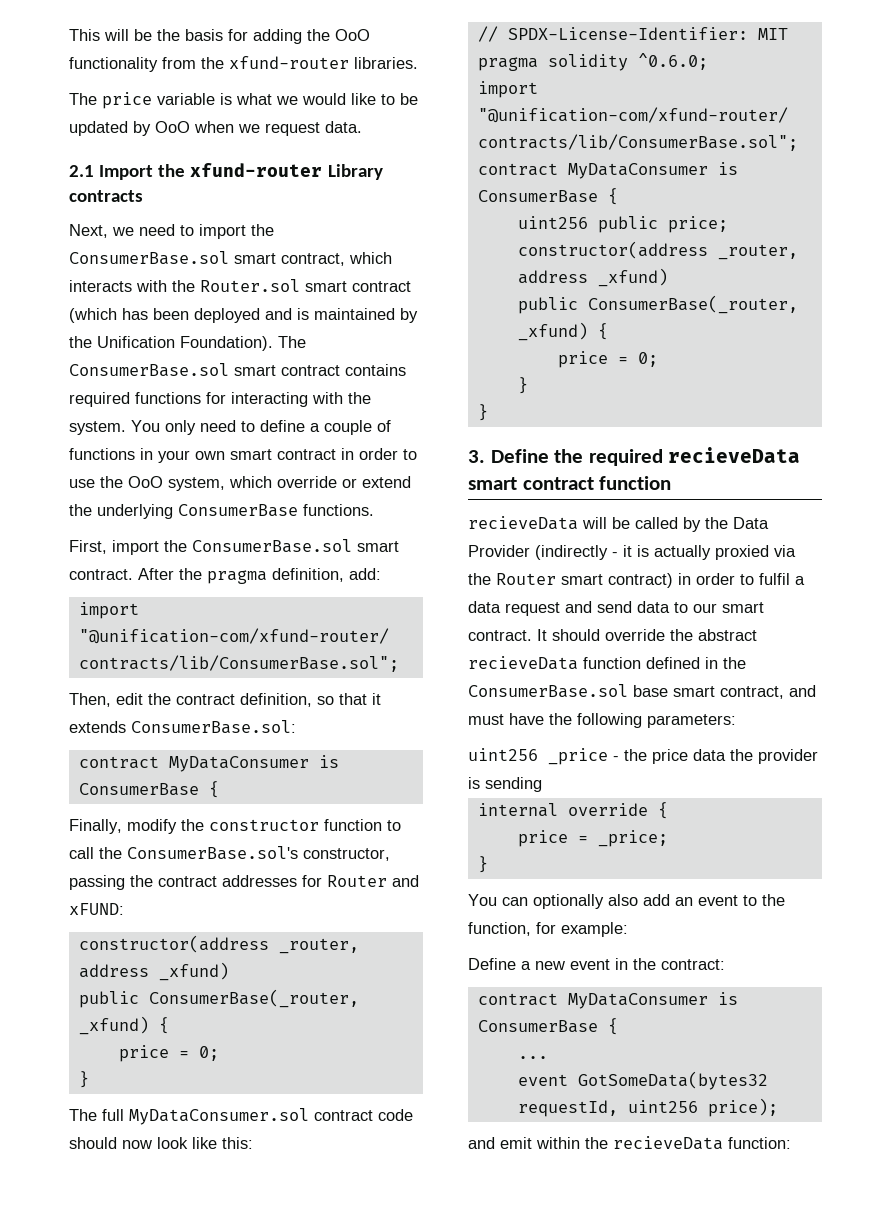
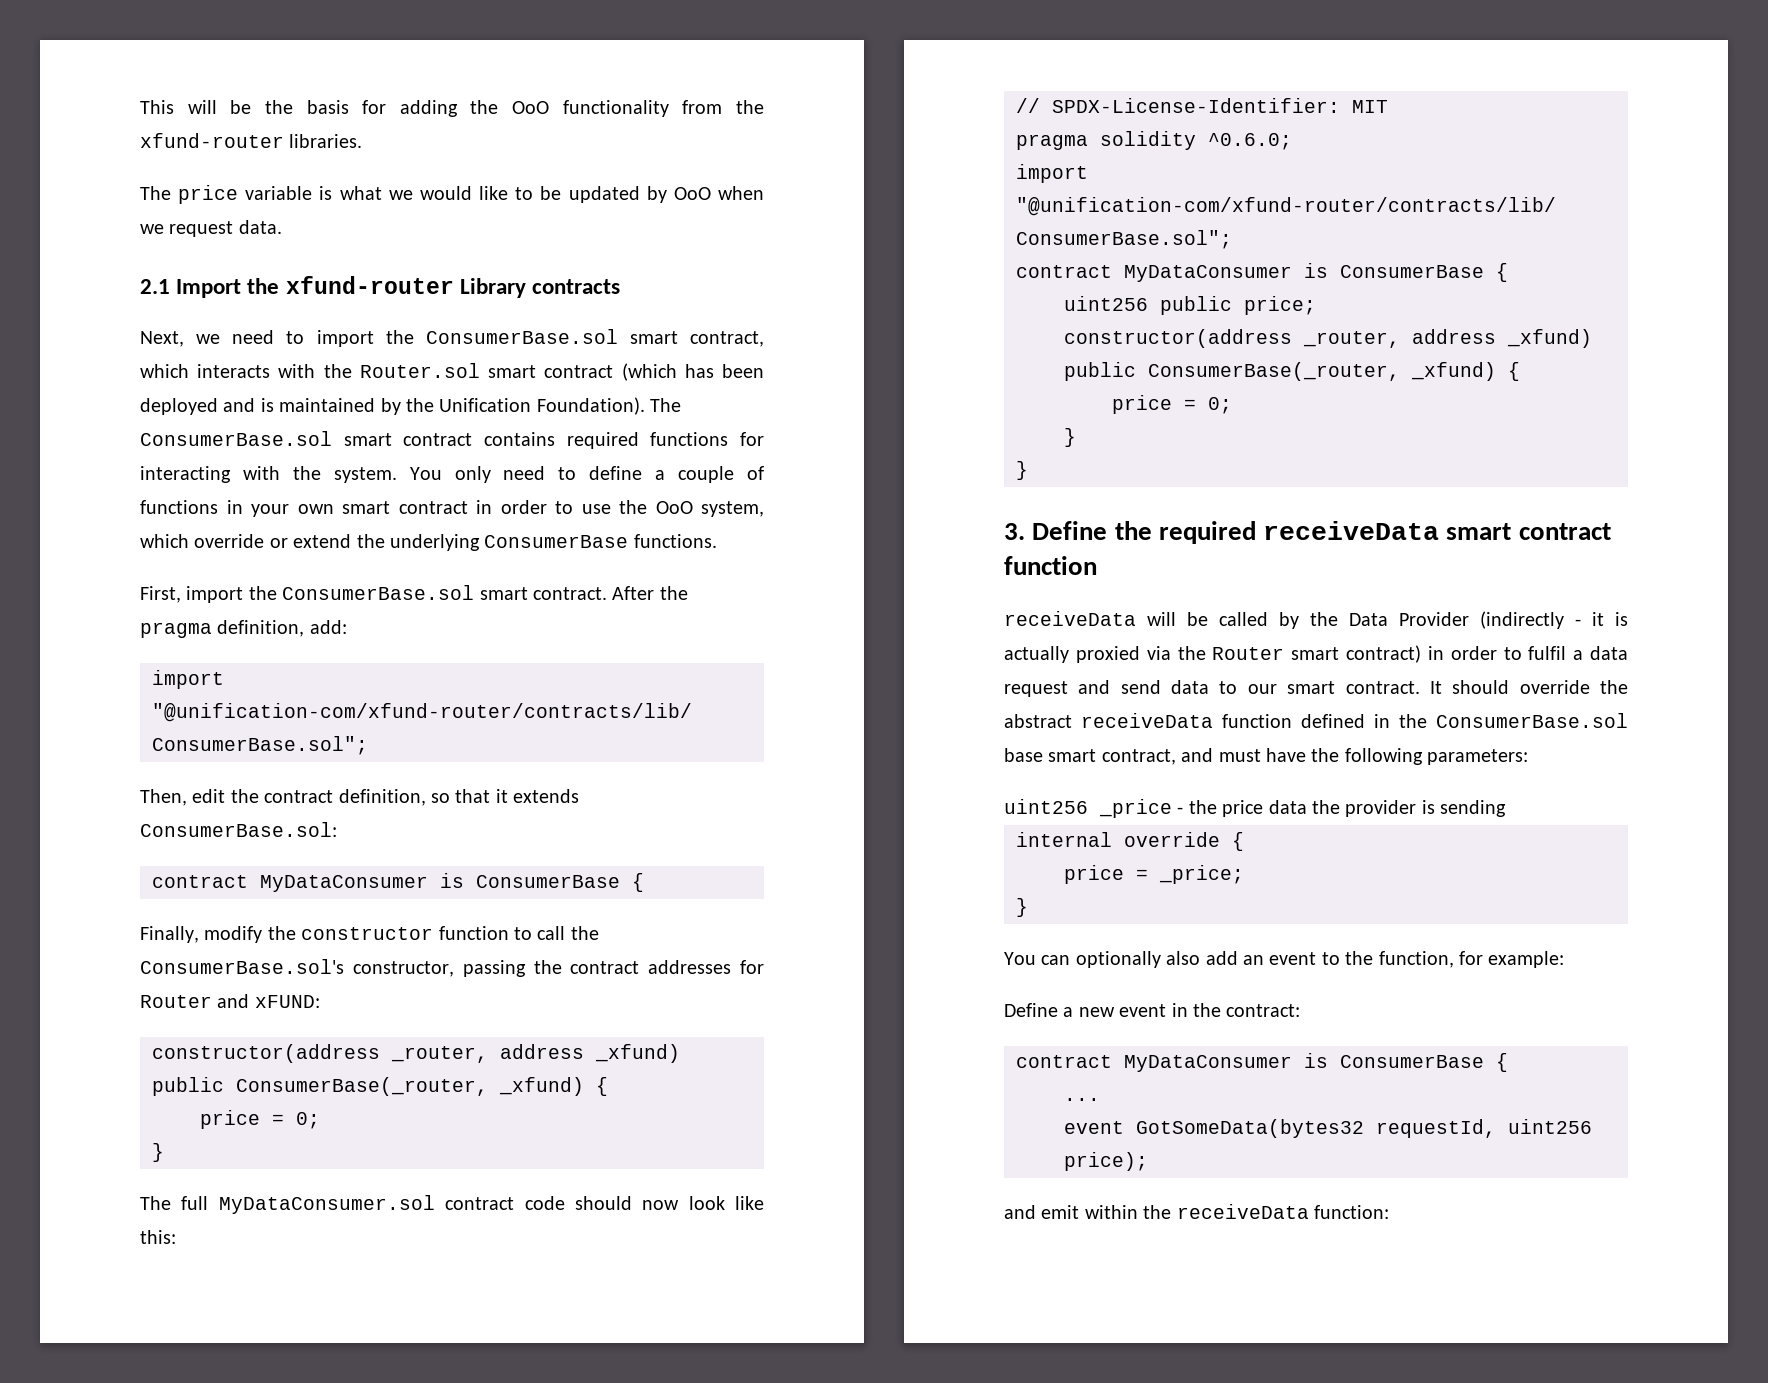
[668,447,801,463] recieveData -> [1263,521,1440,540] receiveData
[468,516,578,530] recieveData -> [1004,611,1136,626] receiveData
[468,656,578,670] recieveData -> [1081,713,1213,728] receiveData
[613,1136,723,1150] recieveData -> [1176,1204,1309,1219] receiveData

